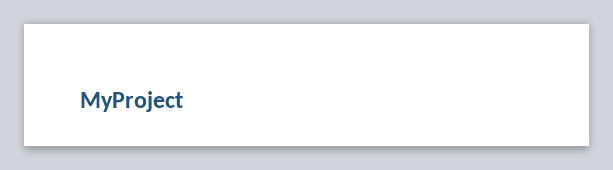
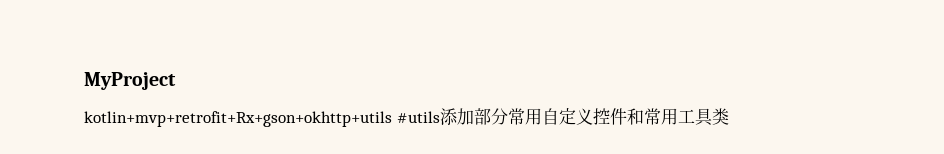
(183, 101) none -> [84,108,729,127] // kotlin+mvp+retrofit+Rx+gson+okhttp+utils #utils添加部分常用自定义控件和常用工具类

